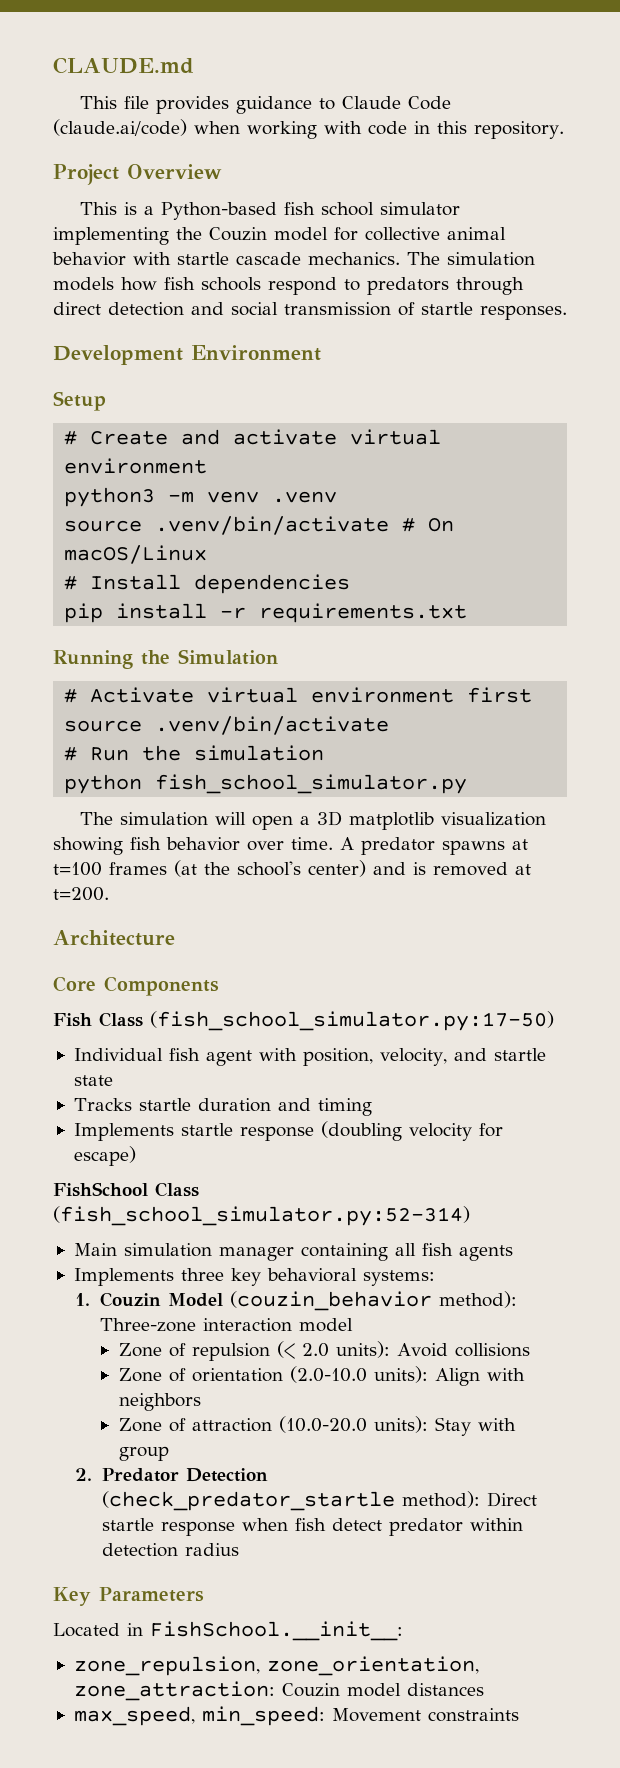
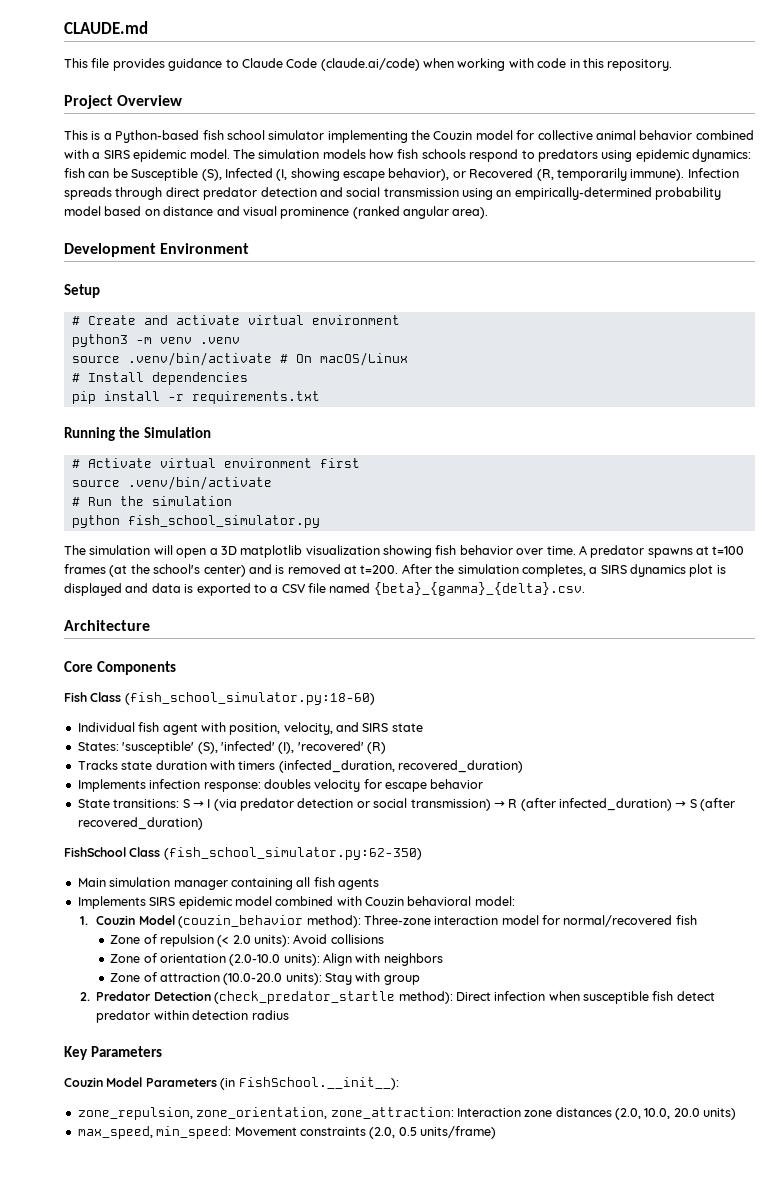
[133,252,400,265] with startle cascade mechanics. -> [695,130,754,140] [64,149,230,162] combined with a SIRS epidemic model.
(449, 286) none -> [601,149,751,162] [64,168,739,181] [64,187,112,200] using epidemic dynamics: fish can be Susceptible (S), Infected (I, showing escape behavior), or Recovered (R, temporarily immune). Infection spreads
(101, 308) none -> [203,187,258,200] predator
[398,302,567,320] of startle responses. -> [462,187,722,200] [64,206,489,219] using an empirically-determined probability model based on distance and visual prominence (ranked angular area).
(109, 894) none -> [401,564,726,577] [64,582,585,596] After the simulation completes, a SIRS dynamics plot is displayed and data is exported to a CSV file named {beta}_{gamma}_{delta}.csv.
[150,1011,554,1031] (fish_school_simulator.py:17-50) -> [124,692,375,705] (fish_school_simulator.py:18-60)
[493,1048,546,1061] startle -> [362,723,389,732] SIRS
[73,1098,372,1116] [73,1121,503,1141] [73,1146,136,1166] Tracks startle duration and timing // Implements startle response (doubling velocity for escape) -> [77,741,386,754] [77,760,523,773] [77,779,484,792] [77,798,736,811] [77,817,203,830] States: 'susceptible' (S), 'infected' (I), 'recovered' (R) // Tracks state duration with timers (infected_duration, recovered_duration) // Implements infection response: doubles velocity for escape behavior // State transitions: S → I (via predator detection or social transmission) → R (after infected_duration) → S (after recovered_duration)
[53,1206,470,1226] (fish_school_simulator.py:52-314) -> [163,847,422,860] (fish_school_simulator.py:62-350)
[180,1268,435,1286] three key behavioral systems: -> [149,896,515,909] SIRS epidemic model combined with Couzin behavioral model:
(353, 1325) none -> [542,915,697,927] for normal/recovered fish
[101,1518,288,1536] startle response when -> [494,991,650,1004] infection when susceptible
[53,1621,403,1641] Located in FishSchool.__init__: -> [64,1077,399,1090] Couzin Model Parameters (in FishSchool.__init__):
[281,1683,401,1697] Couzin model -> [456,1108,553,1117] Interaction zone
(484, 1689) none -> [615,1108,737,1120] (2.0, 10.0, 20.0 units)
(519, 1715) none -> [369,1126,496,1139] (2.0, 0.5 units/frame)

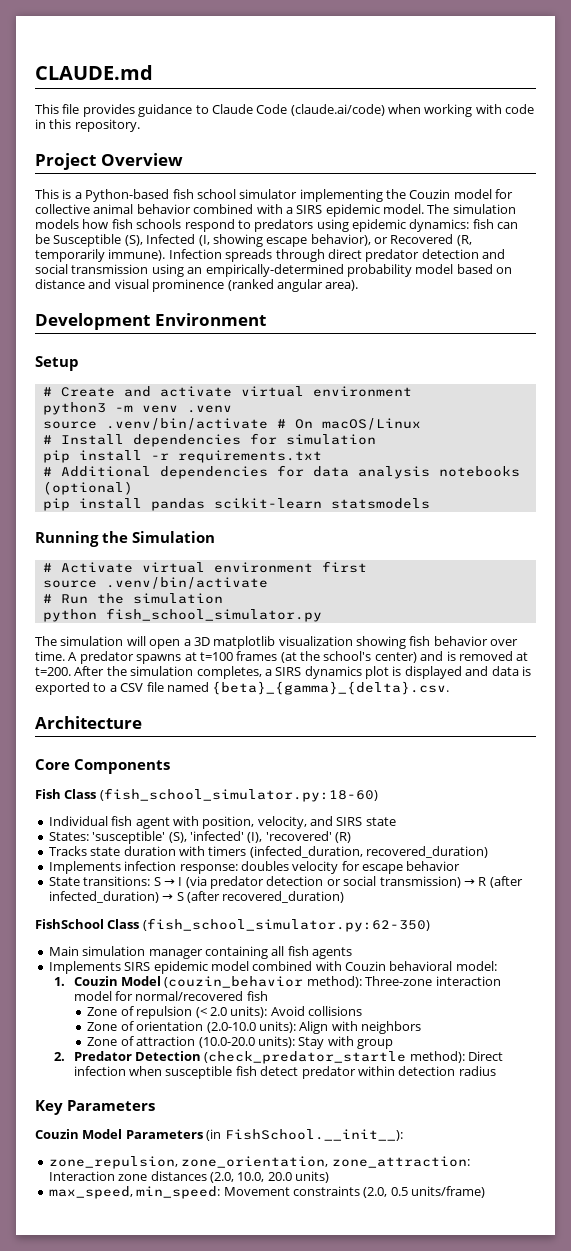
(248, 378) none -> [249,433,376,445] for simulation
(320, 397) none -> [42,465,520,479] [42,481,133,495] [42,498,430,511] // # Additional dependencies for data analysis notebooks (optional) // pip install pandas scikit-learn statsmodels

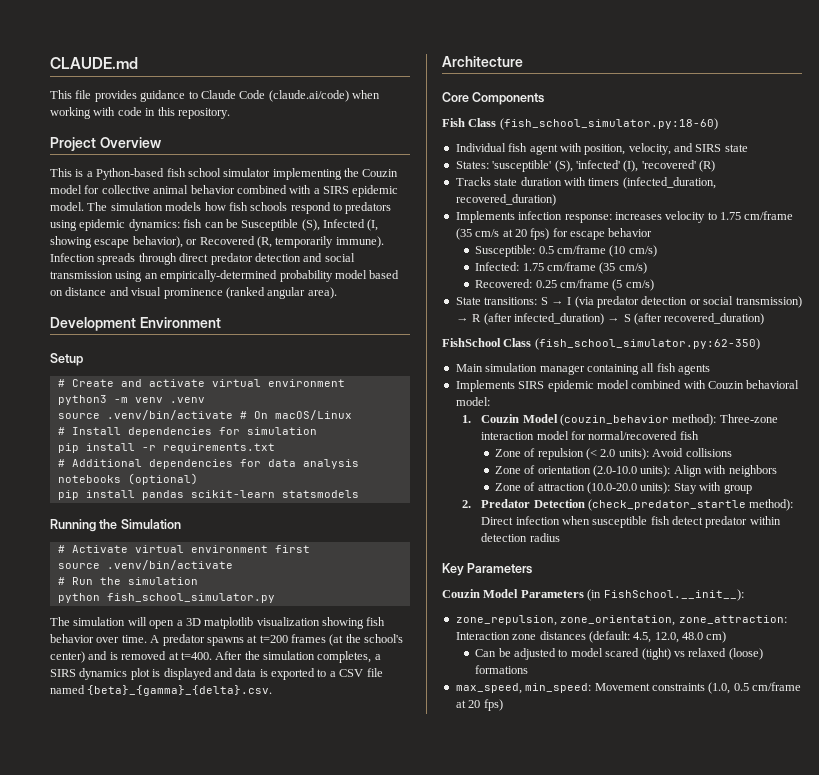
[199,652,233,661] t=100 -> [259,635,288,643] t=200
[35,667,71,676] t=200. -> [180,652,212,660] t=400.
[240,861,461,874] doubles velocity for escape behavior -> [614,211,794,223] [455,228,653,240] [475,245,657,257] [475,262,647,274] [475,279,654,291] increases velocity to 1.75 cm/frame (35 cm/s at 20 fps) for escape behavior // Susceptible: 0.5 cm/frame (10 cm/s) // Infected: 1.75 cm/frame (35 cm/s) // Recovered: 0.25 cm/frame (5 cm/s)
[209,1171,329,1183] [48,1186,485,1199] (2.0, 10.0, 20.0 units) // max_speed, min_speed: Movement constraints (2.0, 0.5 units/frame) -> [588,631,727,643] [475,648,763,660] [475,665,529,674] [455,682,801,694] [455,699,503,711] (default: 4.5, 12.0, 48.0 cm) // Can be adjusted to model scared (tight) vs relaxed (loose) formations // max_speed, min_speed: Movement constraints (1.0, 0.5 cm/frame at 20 fps)

